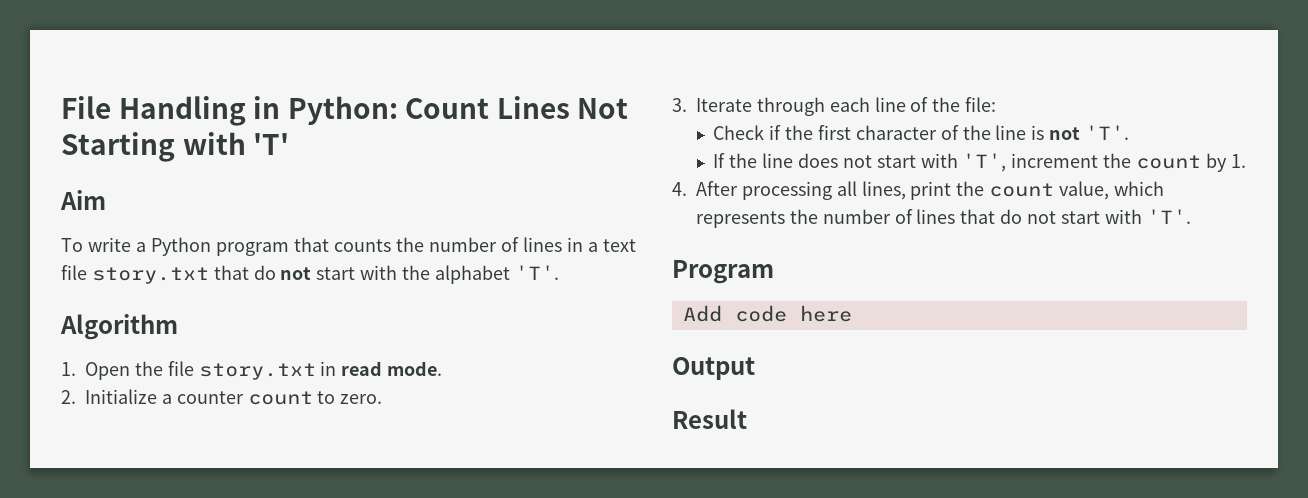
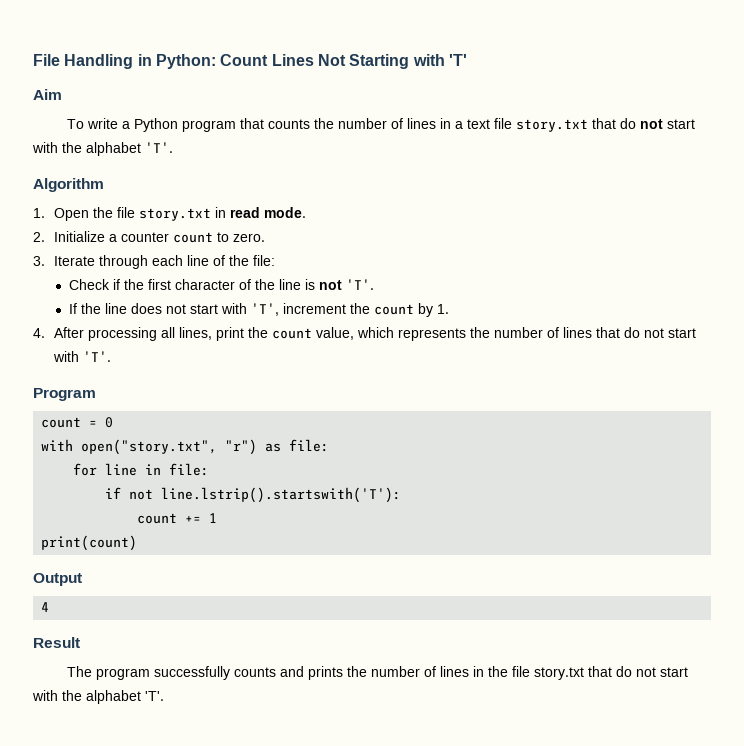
[682,305,852,322] Add code here -> [41,417,114,428] [41,439,330,455] [73,463,210,476] [105,487,402,503] [137,513,218,524] [41,535,138,551] count = 0 // with open("story.txt", "r") as file: // for line in file: // if not line.lstrip().startswith('T'): // count += 1 // print(count)
(755, 368) none -> [41,602,50,612] // 4
(747, 419) none -> [66,666,688,680] [32,690,164,704] // The program successfully counts and prints the number of lines in the file story.txt that do not start with the alphabet 'T'.

